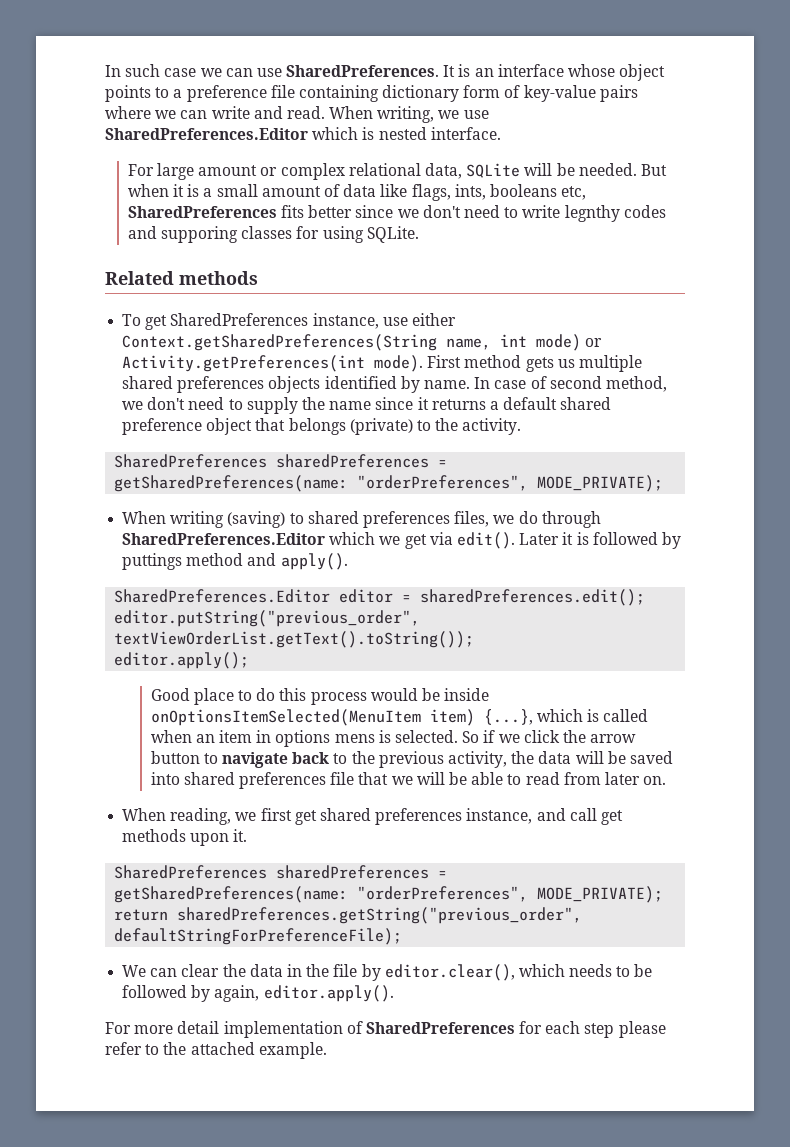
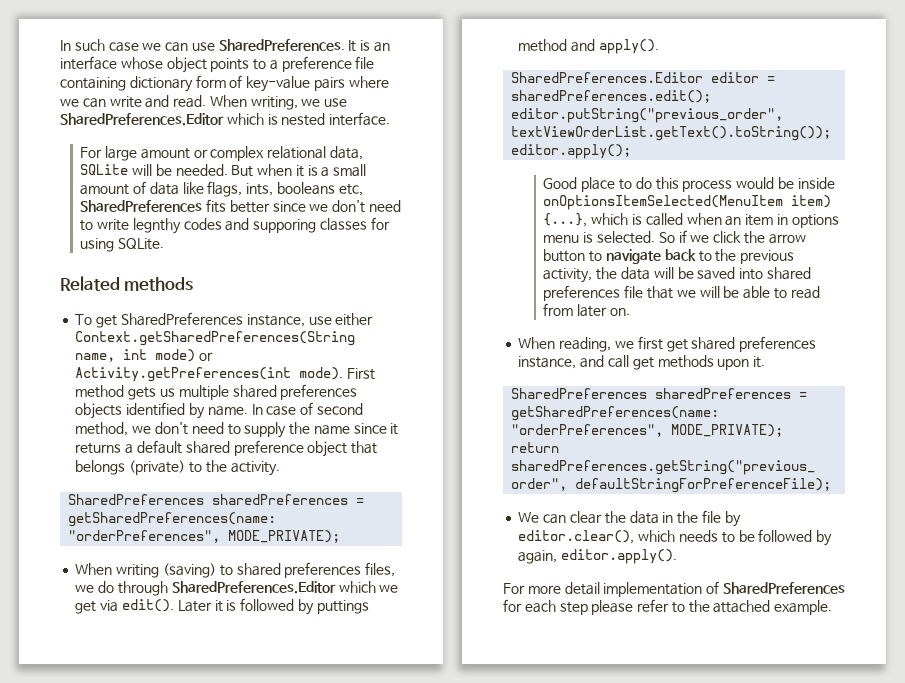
[334,734,375,743] mens -> [543,235,580,243] menu

